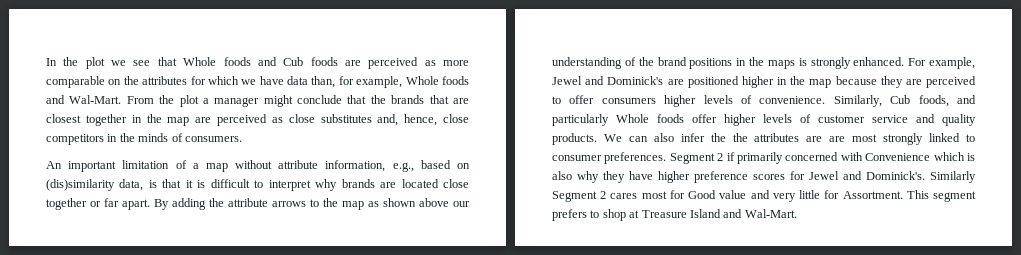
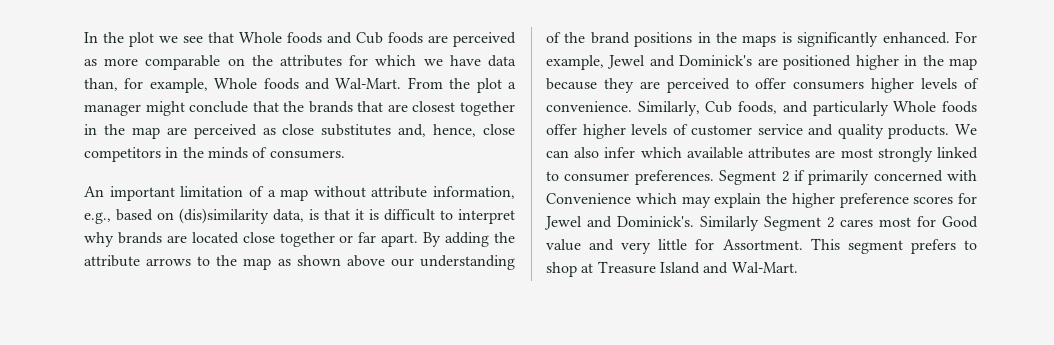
[810,57,851,69] strongly -> [797,32,879,47] significantly
[710,133,748,142] the the -> [640,147,743,159] which available
[829,136,846,142] are -> (836, 154) none
[967,153,975,161] [552,171,653,183] is also why they have -> [681,193,787,208] may explain the

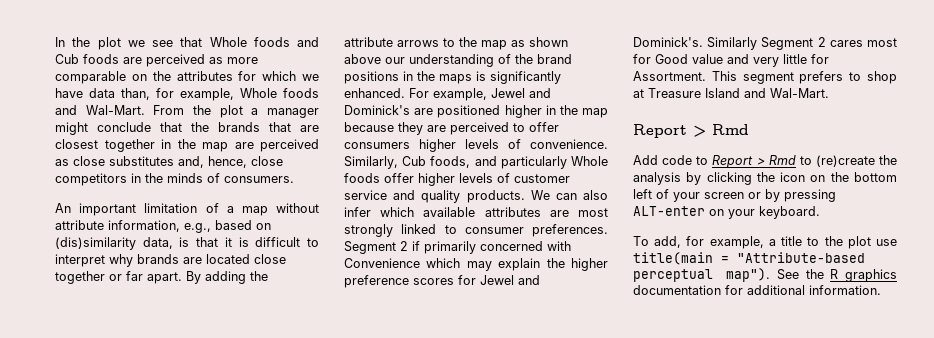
(798, 267) none -> [633,124,749,138] [633,155,897,168] [633,172,897,185] [633,189,836,202] [633,206,820,219] [633,236,897,249] [633,252,865,265] [633,268,897,282] [633,285,881,295] // Report > Rmd // Add code to Report > Rmd to (re)create the analysis by clicking the icon on the bottom left of your screen or by pressing ALT-enter on your keyboard. // To add, for example, a title to the plot use title(main = "Attribute-based perceptual map"). See the R graphics documentation for additional information.

